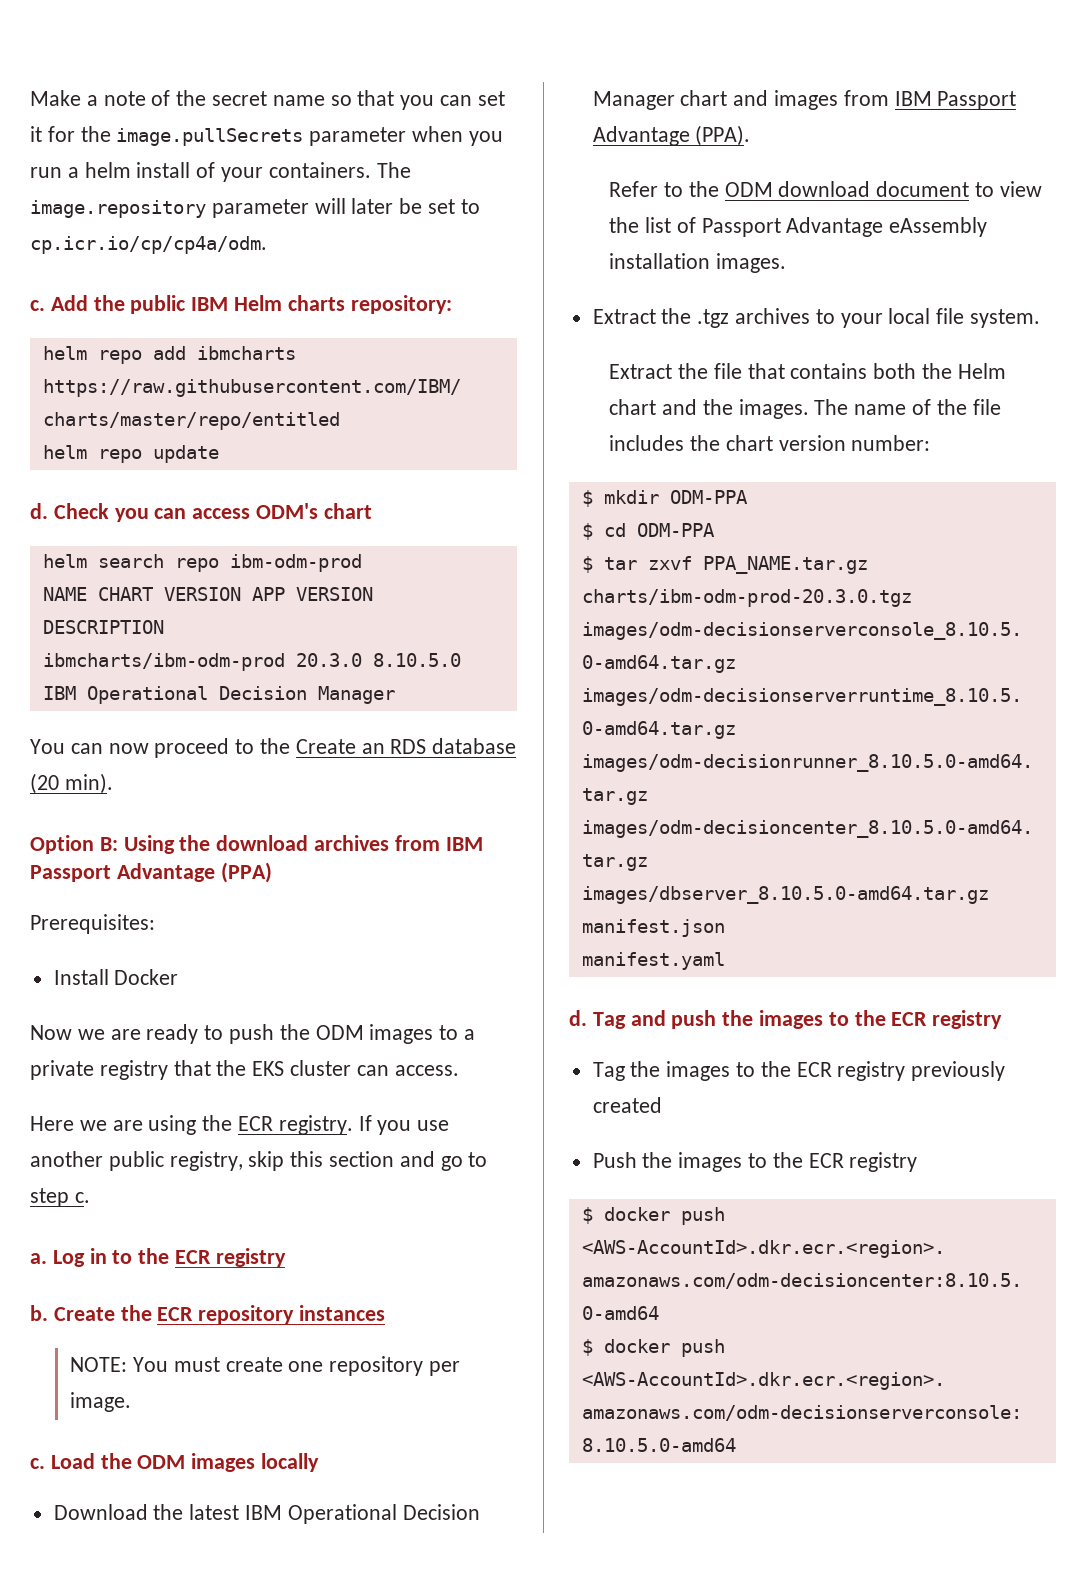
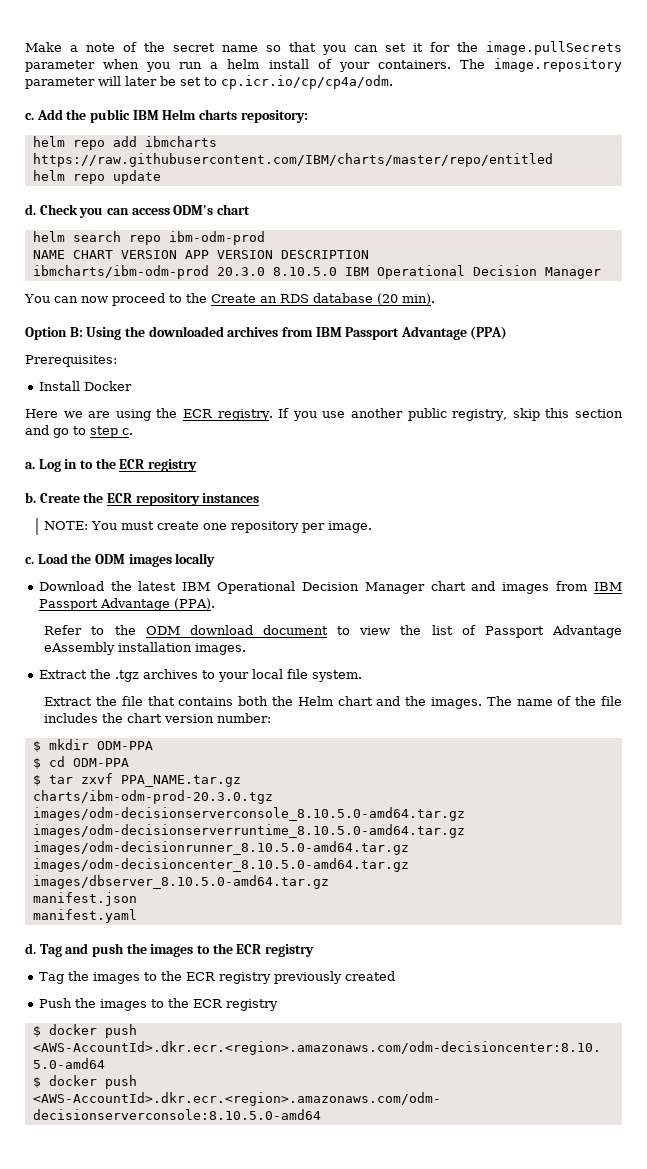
[216,835,309,851] download -> [148,326,224,337] downloaded
[30,1024,476,1044] [30,1060,459,1080] // Now we are ready to push the ODM images to a private registry that the EKS cluster can access. -> (132, 386) none

